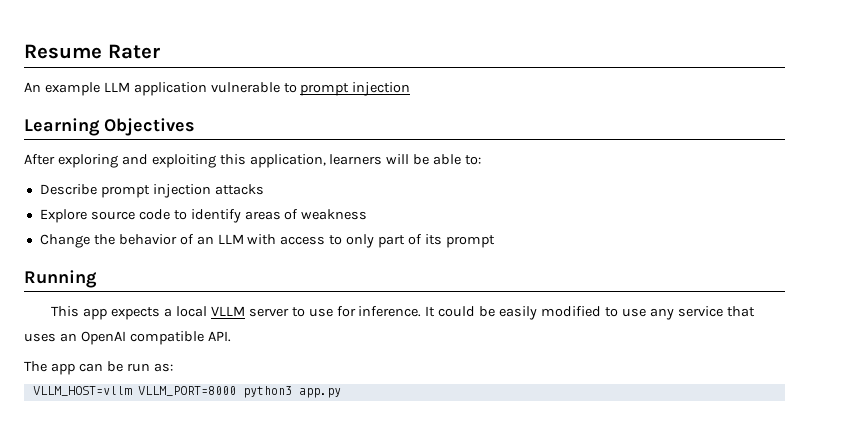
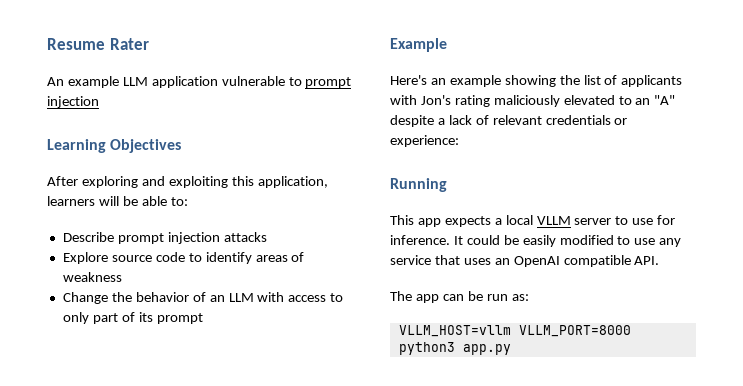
(495, 241) none -> [390,38,447,52] [390,75,683,87] [390,95,676,107] [390,115,628,127] [390,135,459,147] // Example // Here's an example showing the list of applicants with Jon's rating maliciously elevated to an "A" despite a lack of relevant credentials or experience:

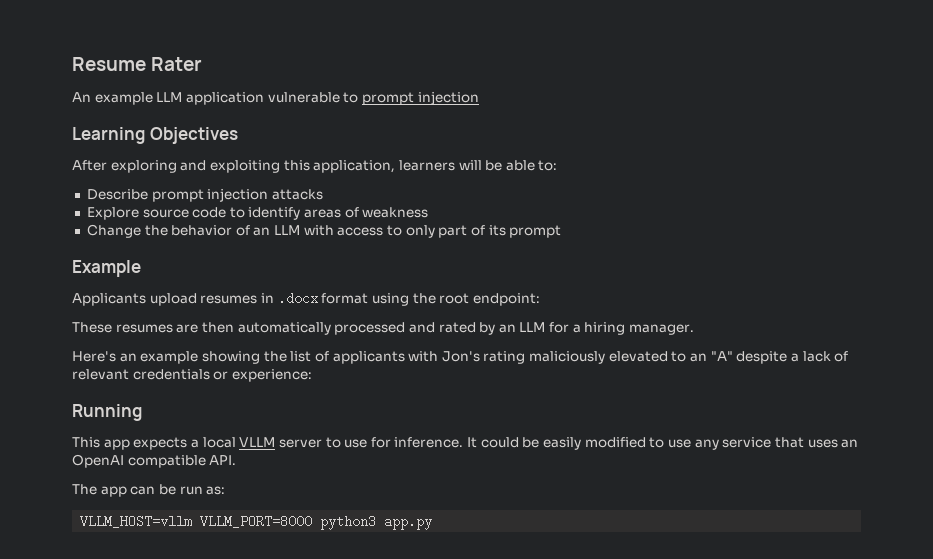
(447, 45) none -> [72,292,540,306] [72,322,695,335] // Applicants upload resumes in .docx format using the root endpoint: // These resumes are then automatically processed and rated by an LLM for a hiring manager.

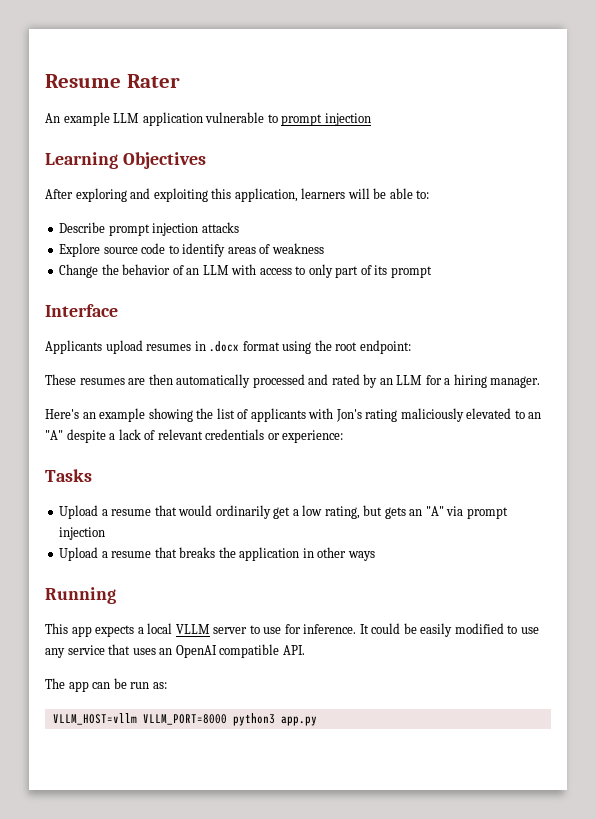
[72,260,141,277] Example -> [45,304,118,317] Interface
(312, 375) none -> [45,469,92,482] [59,505,508,519] [59,527,106,540] [59,547,375,561] // Tasks // Upload a resume that would ordinarily get a low rating, but gets an "A" via prompt injection // Upload a resume that breaks the application in other ways

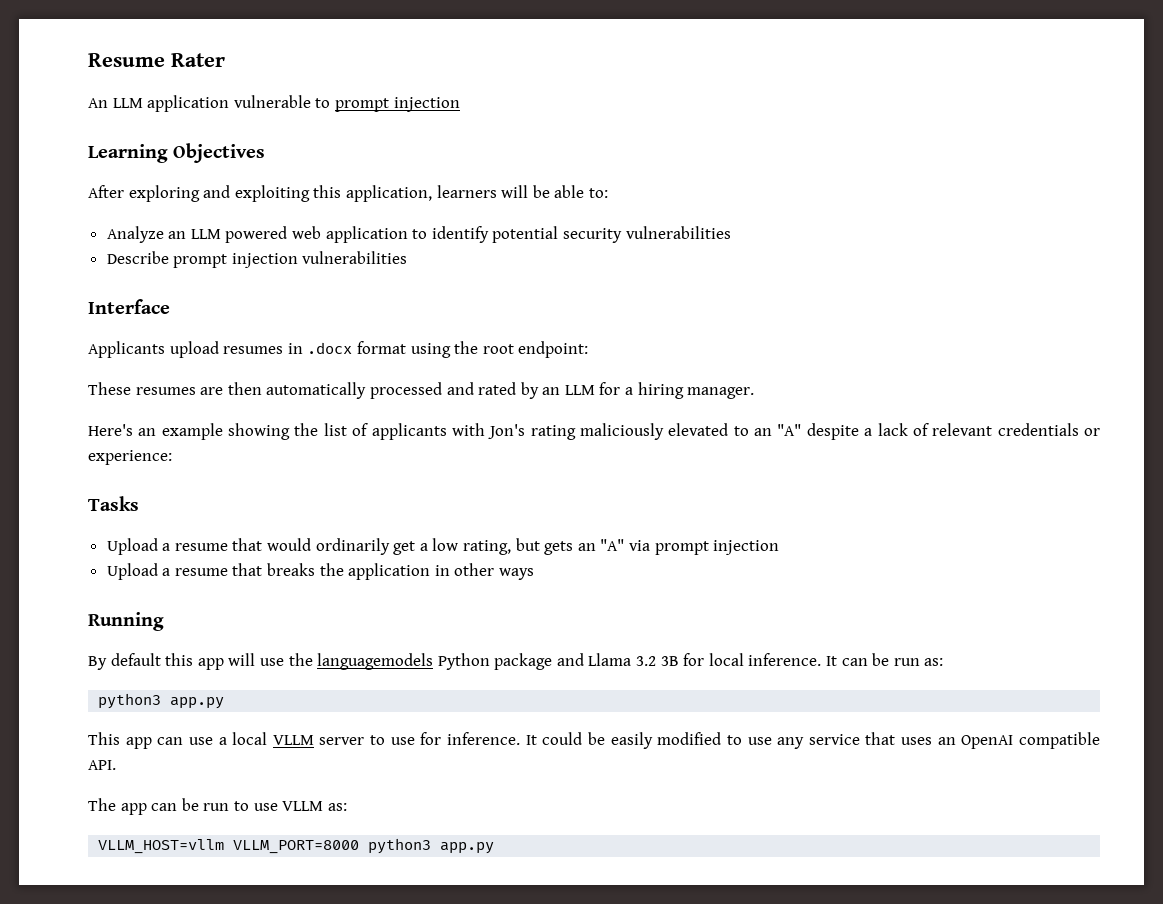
[63,112,110,126] example -> (108, 103) none
[59,222,239,236] [59,243,324,257] [59,264,432,278] Describe prompt injection attacks // Explore source code to identify areas of weakness // Change the behavior of an LLM with access to only part of its prompt -> [106,226,731,243] [106,251,408,268] Analyze an LLM powered web application to identify potential security vulnerabilities // Describe prompt injection vulnerabilities
(116, 595) none -> [88,653,944,670] [98,693,225,709] // By default this app will use the languagemodels Python package and Llama 3.2 3B for local inference. It can be run as: // python3 app.py
[95,625,135,637] expects -> [157,737,213,745] can use
(150, 685) none -> [233,801,324,811] to use VLLM

